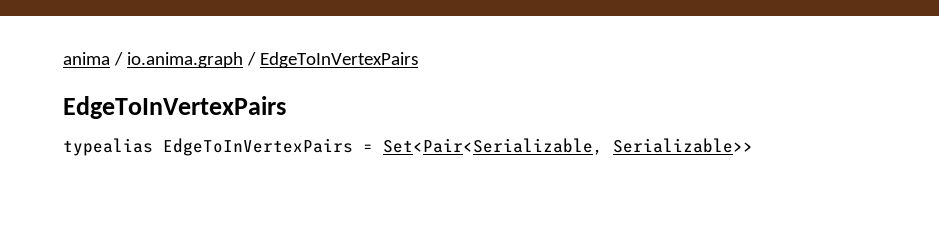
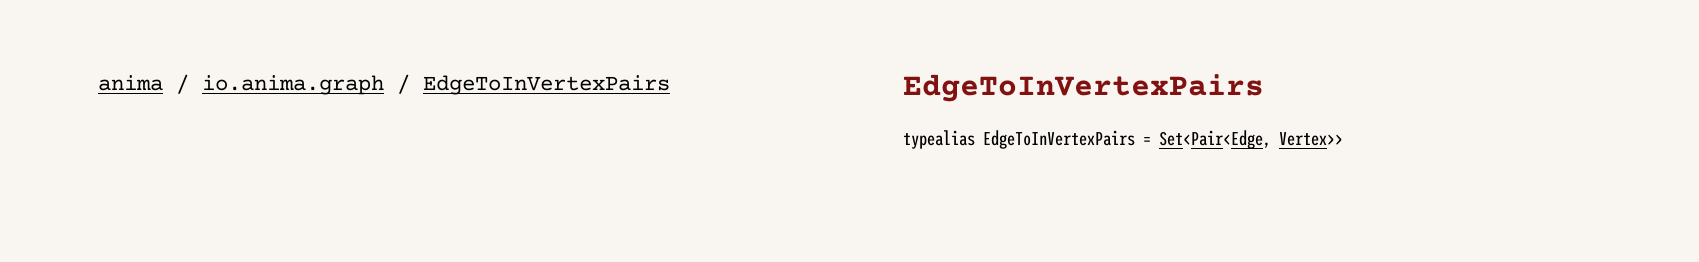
[383,138,753,155] Set<Pair<Serializable, Serializable>> -> [1159,130,1343,149] Set<Pair<Edge, Vertex>>

